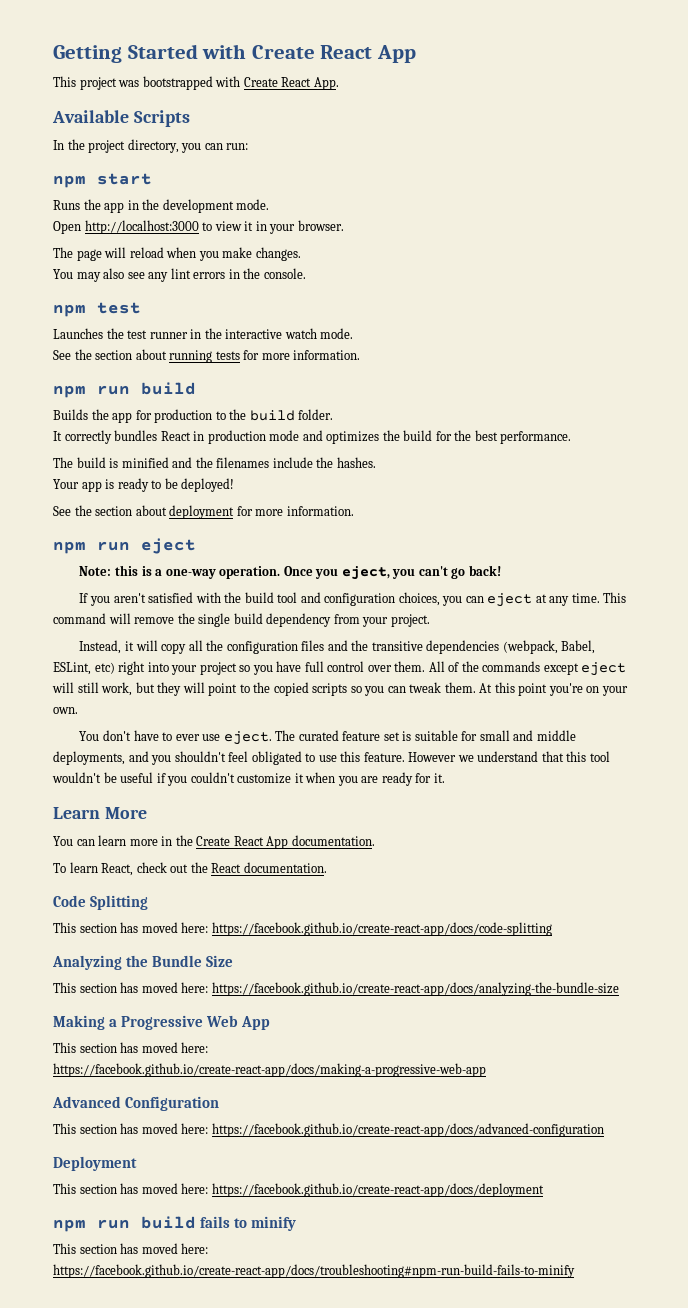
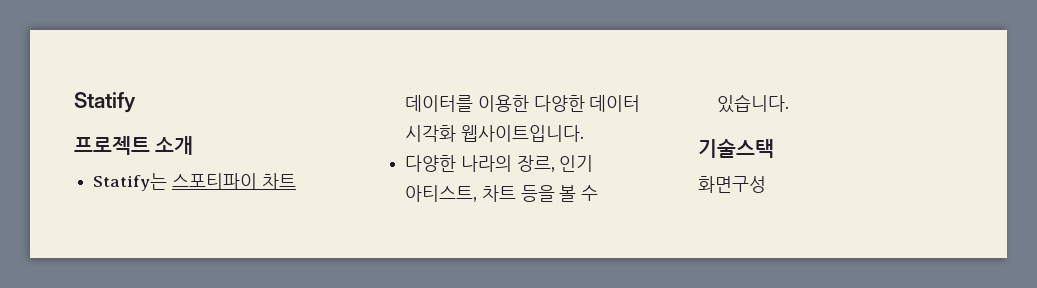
[53,44,416,63] [53,76,339,90] [52,110,190,127] [53,139,249,153] [53,173,152,188] [53,199,270,213] [53,220,344,234] [53,247,301,261] [53,268,306,282] [53,302,141,317] [53,328,354,339] [53,349,361,363] [53,382,196,398] [53,409,334,423] [53,430,572,444] [53,457,376,468] [53,478,235,492] [53,505,354,519] [53,538,196,554] [79,565,501,580] [79,592,627,607] [53,613,430,627] [79,640,596,654] [53,661,627,676] [52,682,628,696] [53,707,78,714] [79,730,576,745] [53,751,610,765] [52,772,445,786] [53,807,147,819] [53,835,375,849] [53,862,327,876] [53,895,149,910] [53,922,552,936] [52,955,234,970] [53,982,619,996] [53,1015,271,1030] [53,1042,209,1053] [53,1063,486,1077] [52,1096,220,1111] [53,1123,604,1137] [53,1156,137,1171] [53,1183,544,1197] [53,1216,297,1232] [53,1243,209,1254] [53,1264,575,1278] Getting Started with Create React App // This project was bootstrapped with Create React App. // Available Scripts // In the project directory, you can run: // npm start // Runs the app in the development mode. // Open http://localhost:3000 to view it in your browser. // The page will reload when you make changes. // You may also see any lint errors in the console. // npm test // Launches the test runner in the interactive watch mode. // See the section about running tests for more information. // npm run build // Builds the app for production to the build folder. // It correctly bundles React in production mode and optimizes the build for the best performance. // The build is minified and the filenames include the hashes. // Your app is ready to be deployed! // See the section about deployment for more information. // npm run eject // Note: this is a one-way operation. Once you eject, you can't go back! // If you aren't satisfied with the build tool and configuration choices, you can eject at any time. This command will remove the single build dependency from your project. // Instead, it will copy all the configuration files and the transitive dependencies (webpack, Babel, ESLint, etc) right into your project so you have full control over them. All of the commands except eject will still work, but they will point to the copied scripts so you can tweak them. At this point you're on your own. // You don't have to ever use eject. The curated feature set is suitable for small and middle deployments, and you shouldn't feel obligated to use this feature. However we understand that this tool wouldn't be useful if you couldn't customize it when you are ready for it. // Learn More // You can learn more in the Create React App documentation. // To learn React, check out the React documentation. // Code Splitting // This section has moved here: https://facebook.github.io/create-react-app/docs/code-splitting // Analyzing the Bundle Size // This section has moved here: https://facebook.github.io/create-react-app/docs/analyzing-the-bundle-size // Making a Progressive Web App // This section has moved here: https://facebook.github.io/create-react-app/docs/making-a-progressive-web-app // Advanced Configuration // This section has moved here: https://facebook.github.io/create-react-app/docs/advanced-configuration // Deployment // This section has moved here: https://facebook.github.io/create-react-app/docs/deployment // npm run build fails to minify // This section has moved here: https://facebook.github.io/create-react-app/docs/troubleshooting#npm-run-build-fails-to-minify -> [74,92,136,113] [74,136,194,155] [93,173,296,191] [405,95,641,112] [405,125,584,142] [405,155,594,172] [405,185,599,202] [717,94,790,113] [698,139,774,158] [698,176,766,193] Statify // 프로젝트 소개 // Statify는 스포티파이 차트 데이터를 이용한 다양한 데이터 시각화 웹사이트입니다. // 다양한 나라의 장르, 인기 아티스트, 차트 등을 볼 수 있습니다. // 기술스택 // 화면구성

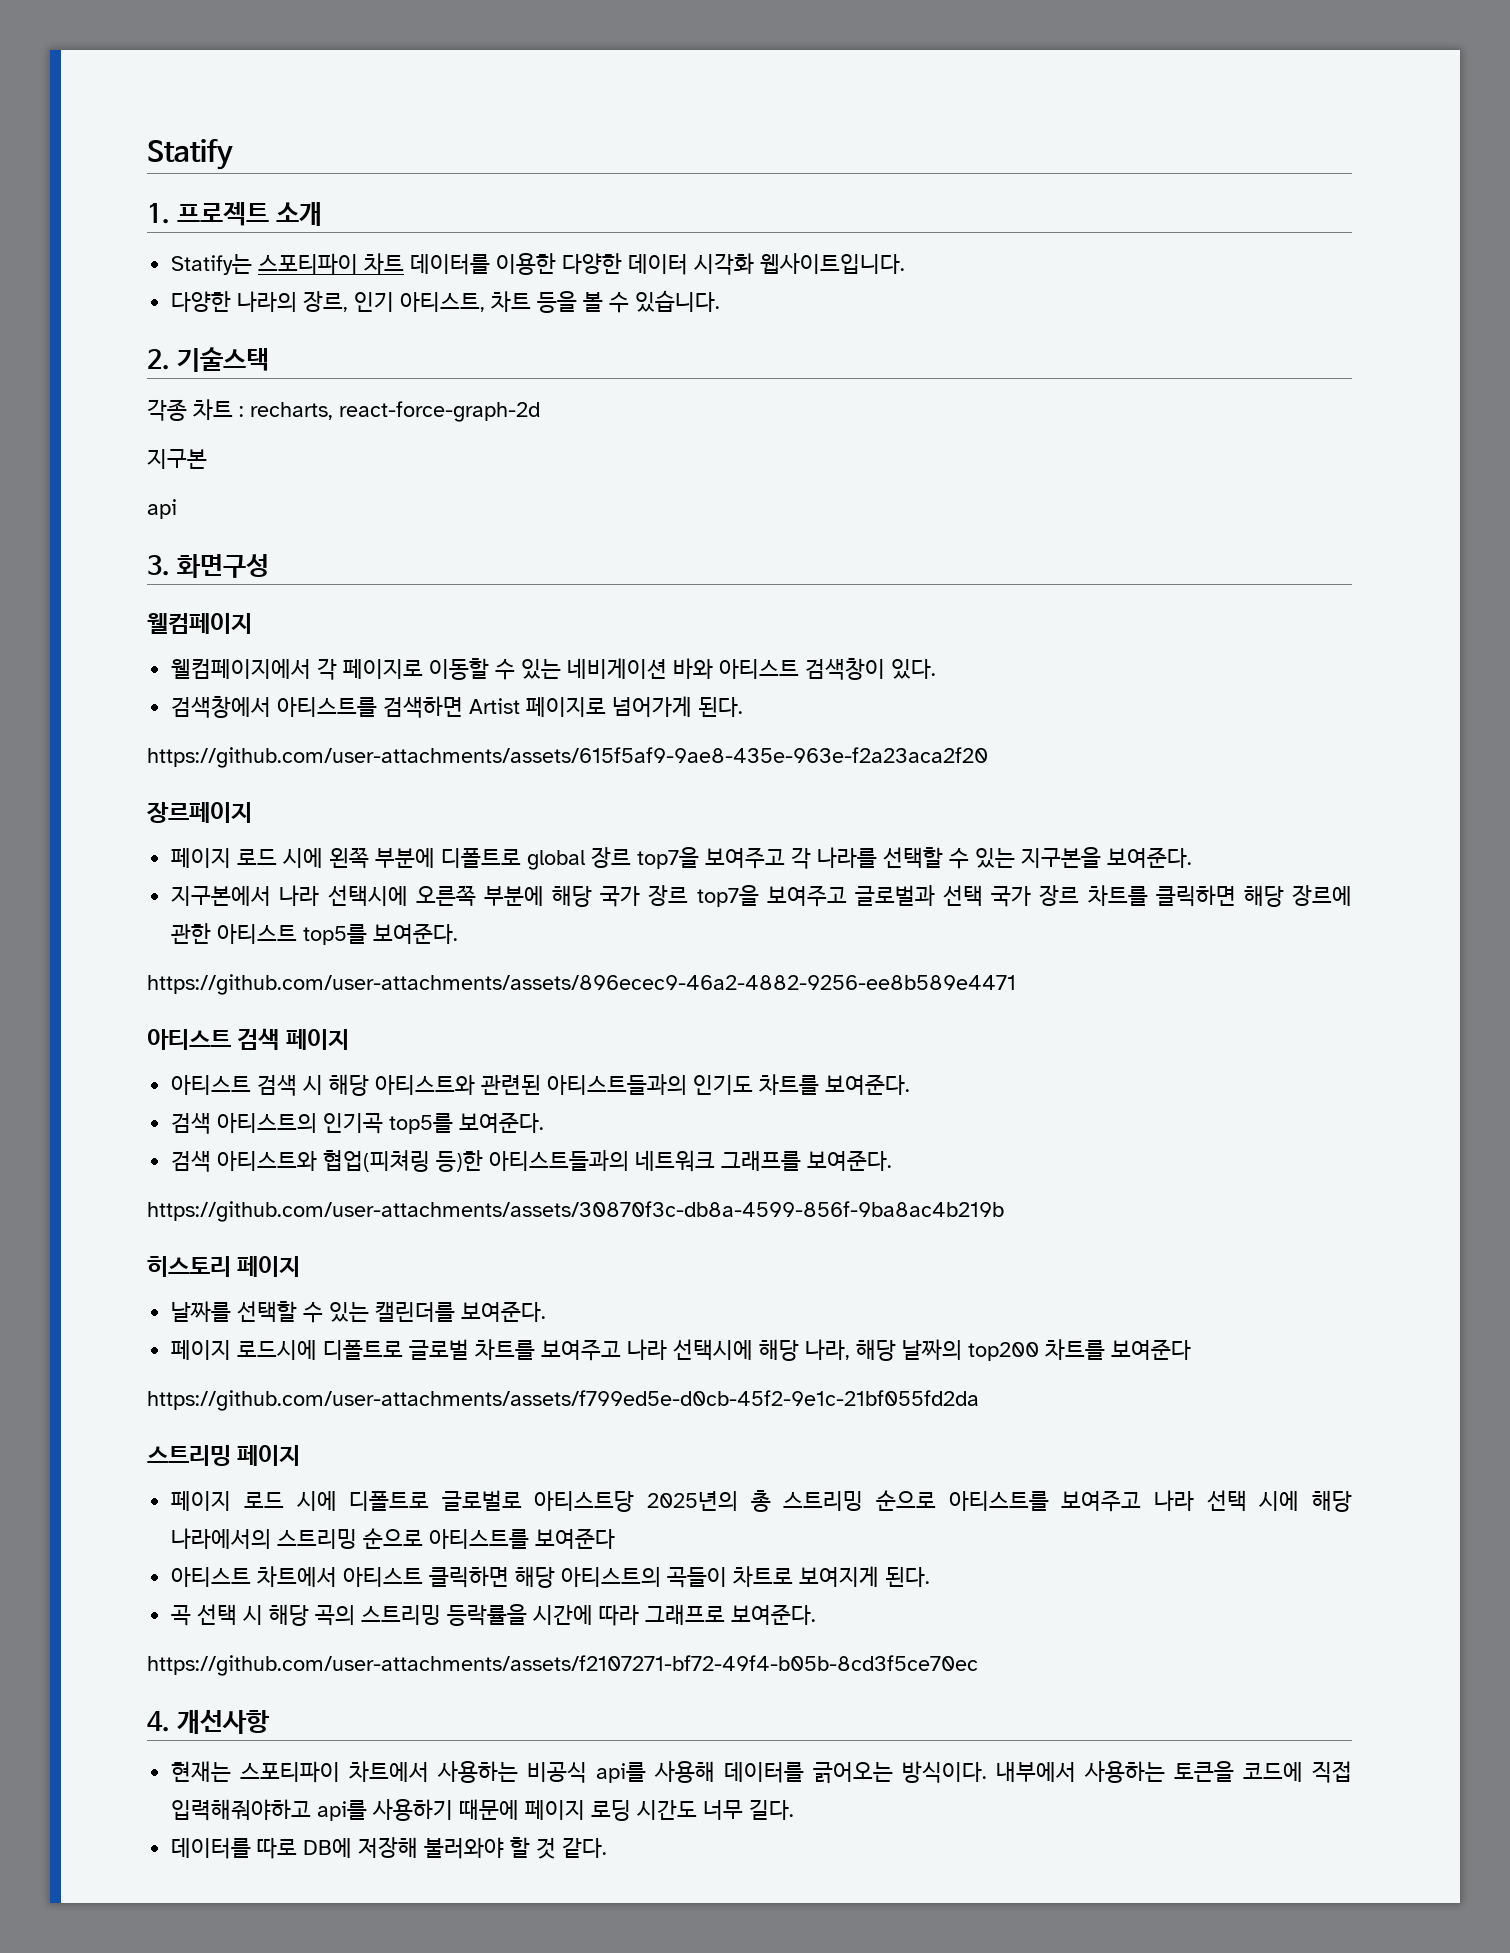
(136, 102) none -> [147,203,170,224] 1.
(790, 103) none -> [147,349,170,370] 2.
[698,176,766,193] 화면구성 -> [147,399,540,422] [147,449,207,469] [147,499,177,519] [147,554,270,578] [147,613,252,634] [171,658,937,680] [171,696,744,718] [147,747,988,768] [147,802,252,823] [171,847,1193,870] [171,885,1352,907] [171,923,459,945] [147,974,1016,995] [147,1028,349,1051] [171,1074,911,1096] [171,1112,545,1134] [171,1150,893,1172] [147,1201,1004,1222] [147,1256,301,1277] [171,1301,547,1323] [171,1339,1192,1361] [147,1390,979,1411] [147,1445,301,1466] [171,1490,1352,1512] [171,1528,616,1549] [171,1566,931,1588] [171,1604,817,1626] [147,1655,978,1676] [147,1710,271,1734] [171,1761,1352,1784] [171,1799,795,1821] [171,1837,608,1859] 각종 차트 : recharts, react-force-graph-2d // 지구본 // api // 3. 화면구성 // 웰컴페이지 // 웰컴페이지에서 각 페이지로 이동할 수 있는 네비게이션 바와 아티스트 검색창이 있다. // 검색창에서 아티스트를 검색하면 Artist 페이지로 넘어가게 된다. // https://github.com/user-attachments/assets/615f5af9-9ae8-435e-963e-f2a23aca2f20 // 장르페이지 // 페이지 로드 시에 왼쪽 부분에 디폴트로 global 장르 top7을 보여주고 각 나라를 선택할 수 있는 지구본을 보여준다. // 지구본에서 나라 선택시에 오른쪽 부분에 해당 국가 장르 top7을 보여주고 글로벌과 선택 국가 장르 차트를 클릭하면 해당 장르에 관한 아티스트 top5를 보여준다. // https://github.com/user-attachments/assets/896ecec9-46a2-4882-9256-ee8b589e4471 // 아티스트 검색 페이지 // 아티스트 검색 시 해당 아티스트와 관련된 아티스트들과의 인기도 차트를 보여준다. // 검색 아티스트의 인기곡 top5를 보여준다. // 검색 아티스트와 협업(피쳐링 등)한 아티스트들과의 네트워크 그래프를 보여준다. // https://github.com/user-attachments/assets/30870f3c-db8a-4599-856f-9ba8ac4b219b // 히스토리 페이지 // 날짜를 선택할 수 있는 캘린더를 보여준다. // 페이지 로드시에 디폴트로 글로벌 차트를 보여주고 나라 선택시에 해당 나라, 해당 날짜의 top200 차트를 보여준다 // https://github.com/user-attachments/assets/f799ed5e-d0cb-45f2-9e1c-21bf055fd2da // 스트리밍 페이지 // 페이지 로드 시에 디폴트로 글로벌로 아티스트당 2025년의 총 스트리밍 순으로 아티스트를 보여주고 나라 선택 시에 해당 나라에서의 스트리밍 순으로 아티스트를 보여준다 // 아티스트 차트에서 아티스트 클릭하면 해당 아티스트의 곡들이 차트로 보여지게 된다. // 곡 선택 시 해당 곡의 스트리밍 등락률을 시간에 따라 그래프로 보여준다. // https://github.com/user-attachments/assets/f2107271-bf72-49f4-b05b-8cd3f5ce70ec // 4. 개선사항 // 현재는 스포티파이 차트에서 사용하는 비공식 api를 사용해 데이터를 긁어오는 방식이다. 내부에서 사용하는 토큰을 코드에 직접 입력해줘야하고 api를 사용하기 때문에 페이지 로딩 시간도 너무 길다. // 데이터를 따로 DB에 저장해 불러와야 할 것 같다.

